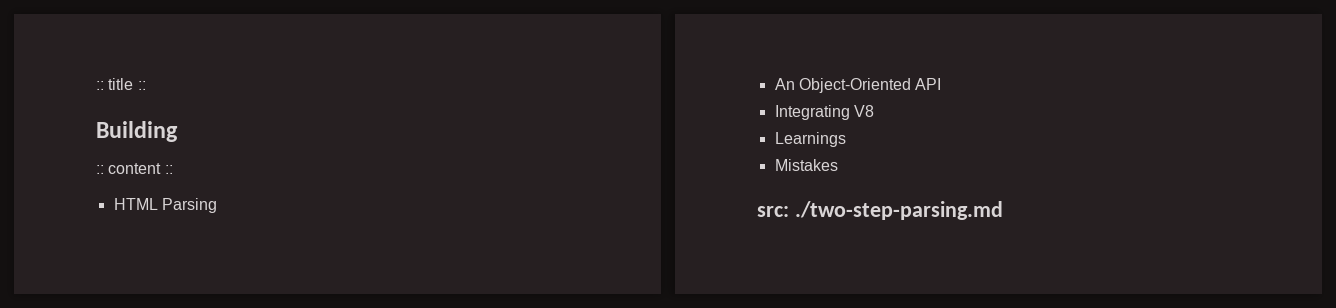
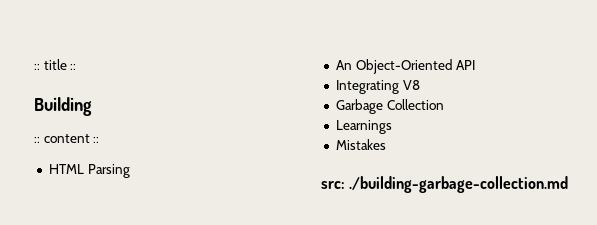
(874, 111) none -> [335,99,444,114] // Garbage Collection
[794,201,1003,220] ./two-step-parsing.md -> [349,176,569,193] ./building-garbage-collection.md

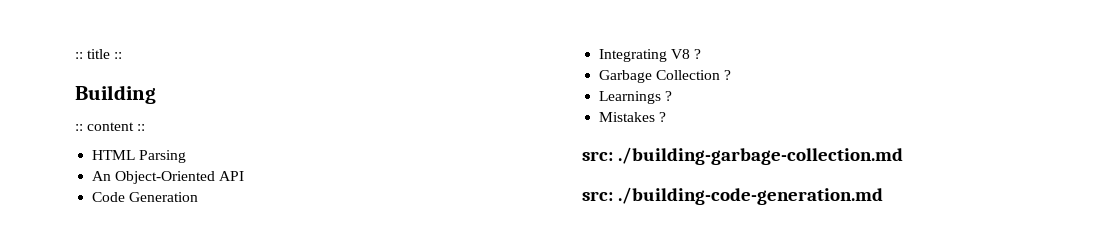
(476, 65) none -> [92,192,199,202] // Code Generation
(420, 85) none -> [694,49,702,59] ?
(444, 104) none -> [724,70,732,80] ?
(392, 127) none -> [665,91,673,101] ?
(386, 144) none -> [659,112,667,122] ?
(569, 184) none -> [582,187,883,205] // src: ./building-code-generation.md

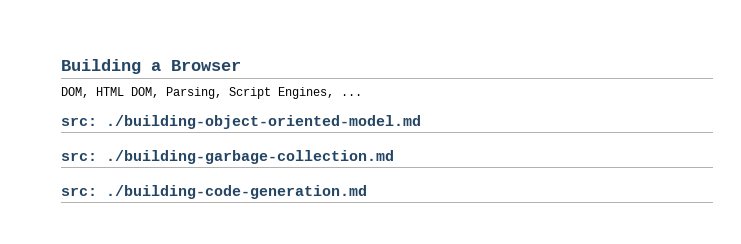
[75,49,123,59] [75,85,156,104] [75,122,146,131] [92,150,187,163] [92,171,245,184] [92,192,199,202] [599,49,702,62] [599,70,732,83] [599,91,673,104] [599,112,667,122] :: title :: // Building // :: content :: // HTML Parsing // An Object-Oriented API // Code Generation // Integrating V8 ? // Garbage Collection ? // Learnings ? // Mistakes ? -> [61,59,241,74] [61,87,362,99] [61,115,421,129] Building a Browser // DOM, HTML DOM, Parsing, Script Engines, ... // src: ./building-object-oriented-model.md

